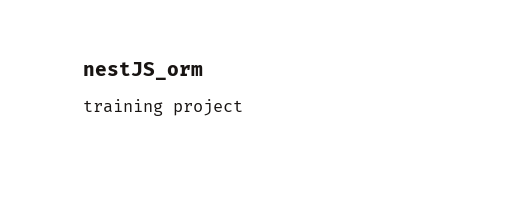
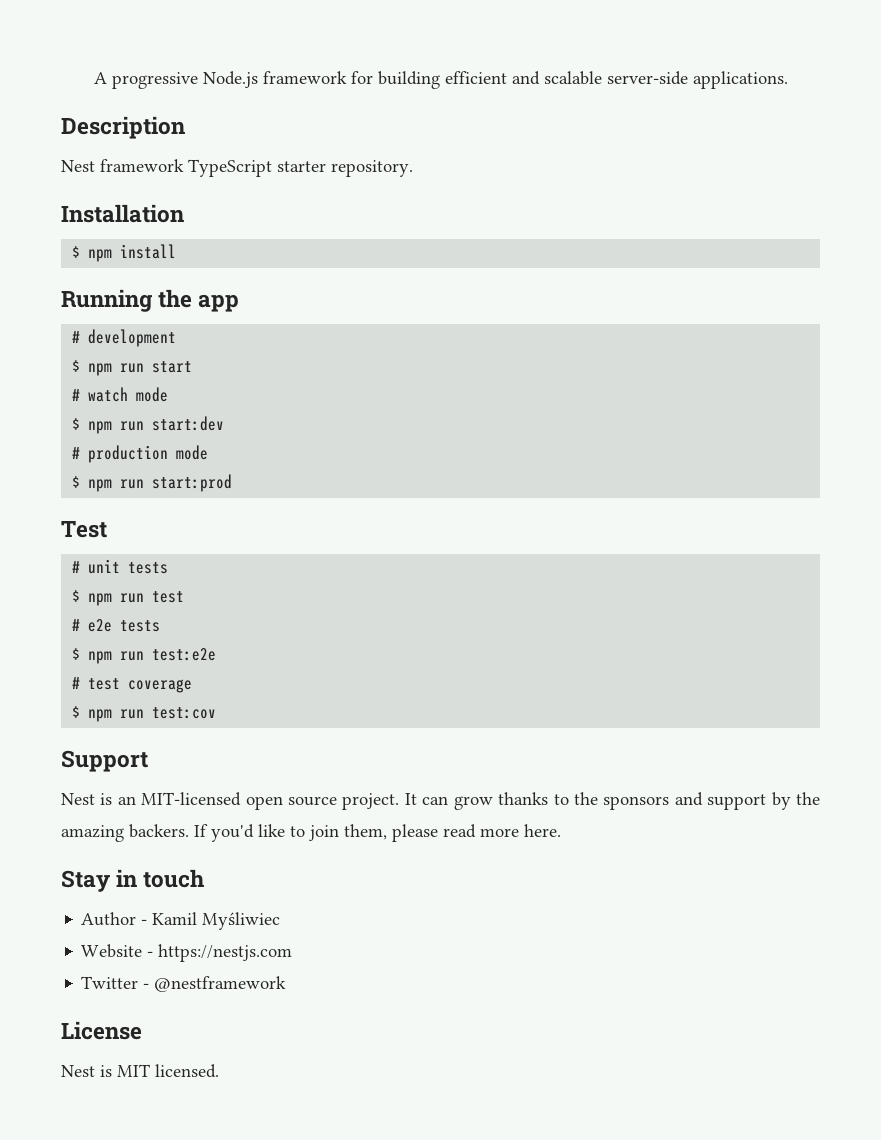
[83,62,203,80] [83,99,243,116] nestJS_orm // training project -> [93,71,788,89] [61,116,185,139] [61,159,413,177] [61,204,184,223] [72,244,177,262] [61,289,240,312] [72,329,177,347] [72,360,193,376] [72,387,169,402] [72,416,225,434] [72,445,209,463] [72,474,233,492] [61,521,107,538] [72,559,169,574] [72,590,185,606] [72,619,161,632] [72,648,217,664] [72,677,193,693] [72,706,217,722] [61,750,148,772] [61,792,820,810] [61,824,561,842] [61,869,205,892] [81,912,281,930] [81,944,293,962] [81,976,287,992] [61,1021,142,1040] [61,1064,219,1078] A progressive Node.js framework for building efficient and scalable server-side applications. // Description // Nest framework TypeScript starter repository. // Installation // $ npm install // Running the app // # development // $ npm run start // # watch mode // $ npm run start:dev // # production mode // $ npm run start:prod // Test // # unit tests // $ npm run test // # e2e tests // $ npm run test:e2e // # test coverage // $ npm run test:cov // Support // Nest is an MIT-licensed open source project. It can grow thanks to the sponsors and support by the amazing backers. If you'd like to join them, please read more here. // Stay in touch // Author - Kamil Myśliwiec // Website - https://nestjs.com // Twitter - @nestframework // License // Nest is MIT licensed.

